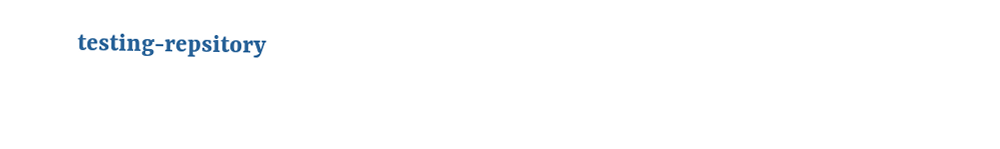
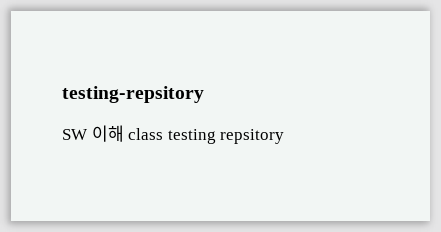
(267, 45) none -> [62,125,285,144] // SW 이해 class testing repsitory

